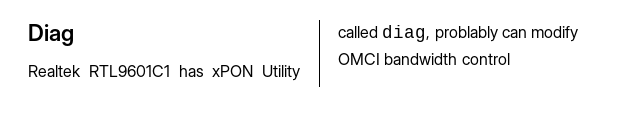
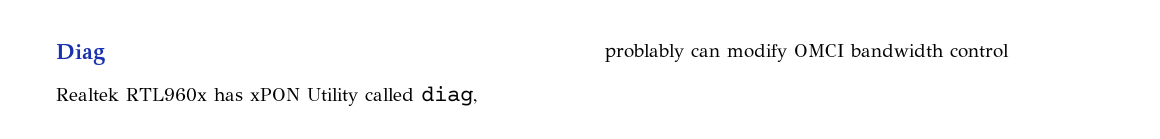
[88,65,170,77] RTL9601C1 -> [126,88,207,102] RTL960x

